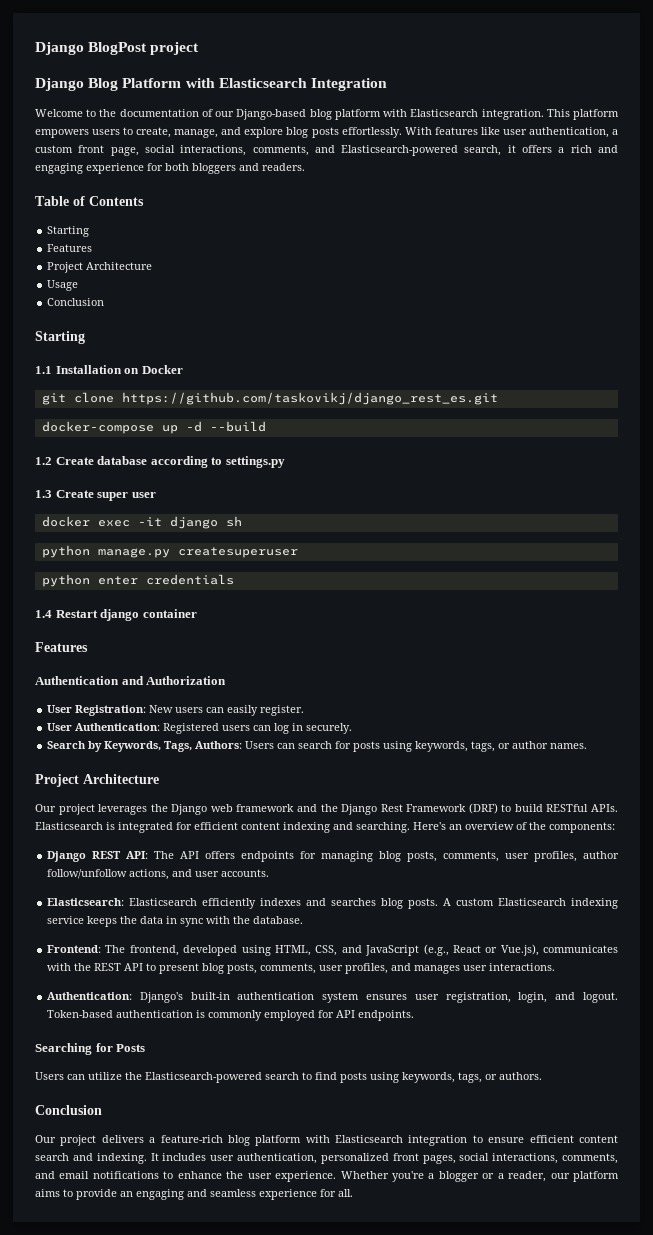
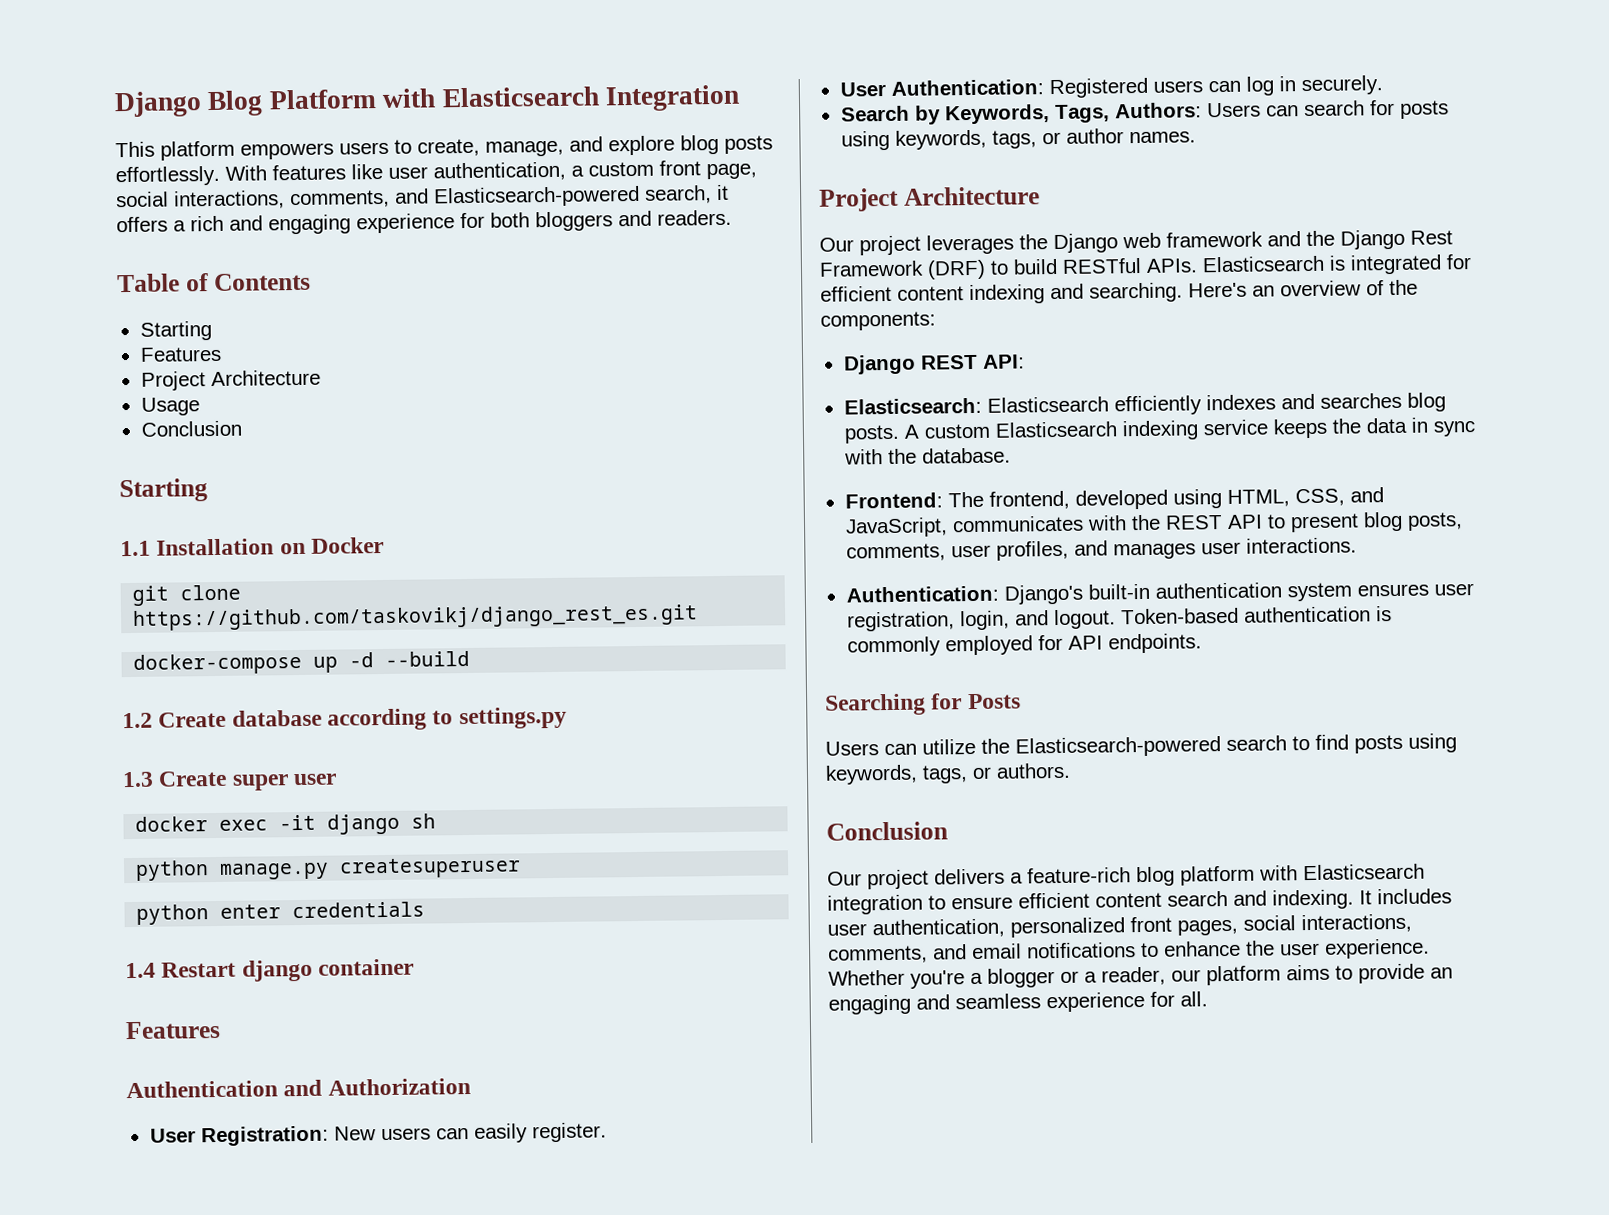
[35,42,200,55] [35,78,84,91] Django BlogPost project // Django -> [114,91,202,118] Django
[35,109,544,120] Welcome to the documentation of our Django-based blog platform with Elasticsearch integration. -> (741, 98) none
[154,851,619,862] [47,869,270,880] The API offers endpoints for managing blog posts, comments, user profiles, author follow/unfollow actions, and user accounts. -> (1025, 361) none
[365,944,539,956] JavaScript (e.g., React or Vue.js), -> [844,517,948,538] JavaScript,

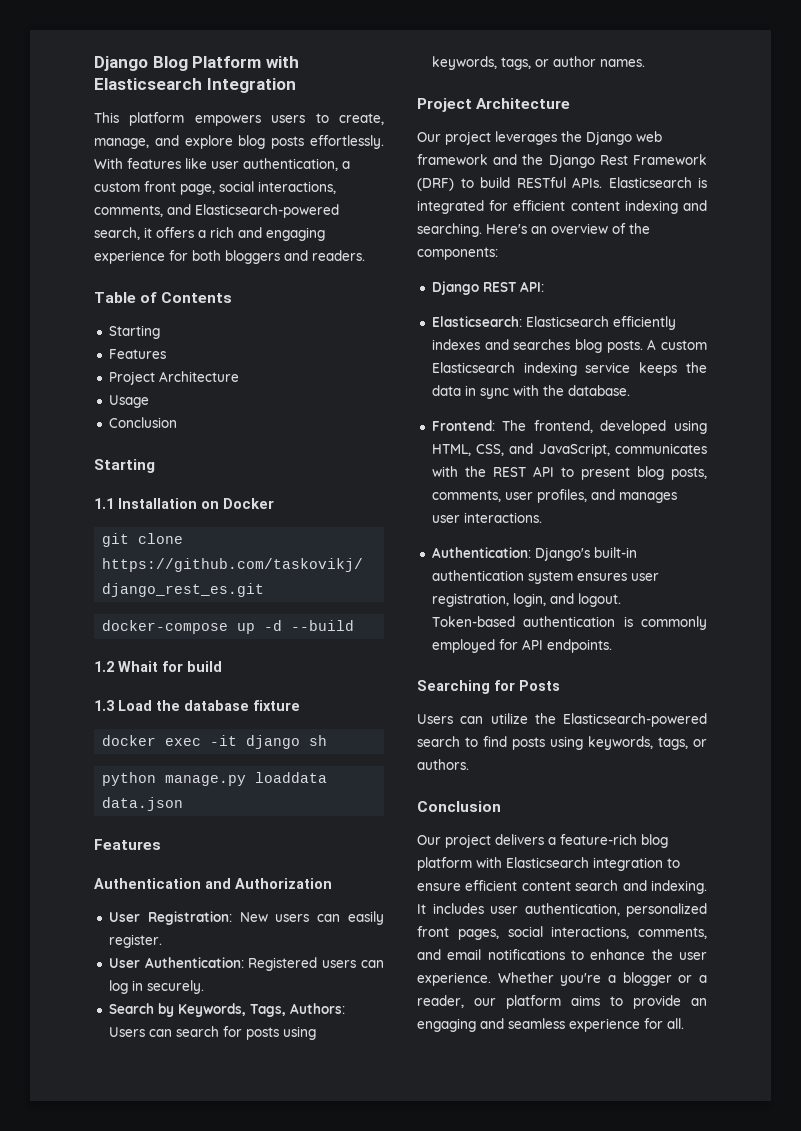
[158,706,567,731] [122,770,338,791] Create database according to settings.py // 1.3 Create super user -> [118,661,222,672] [94,700,300,711] Whait for build // 1.3 Load the database fixture
[339,857,522,879] [136,901,426,925] [125,958,415,982] createsuperuser // python enter credentials // 1.4 Restart django container -> [255,772,328,783] [102,797,184,811] loaddata data.json

